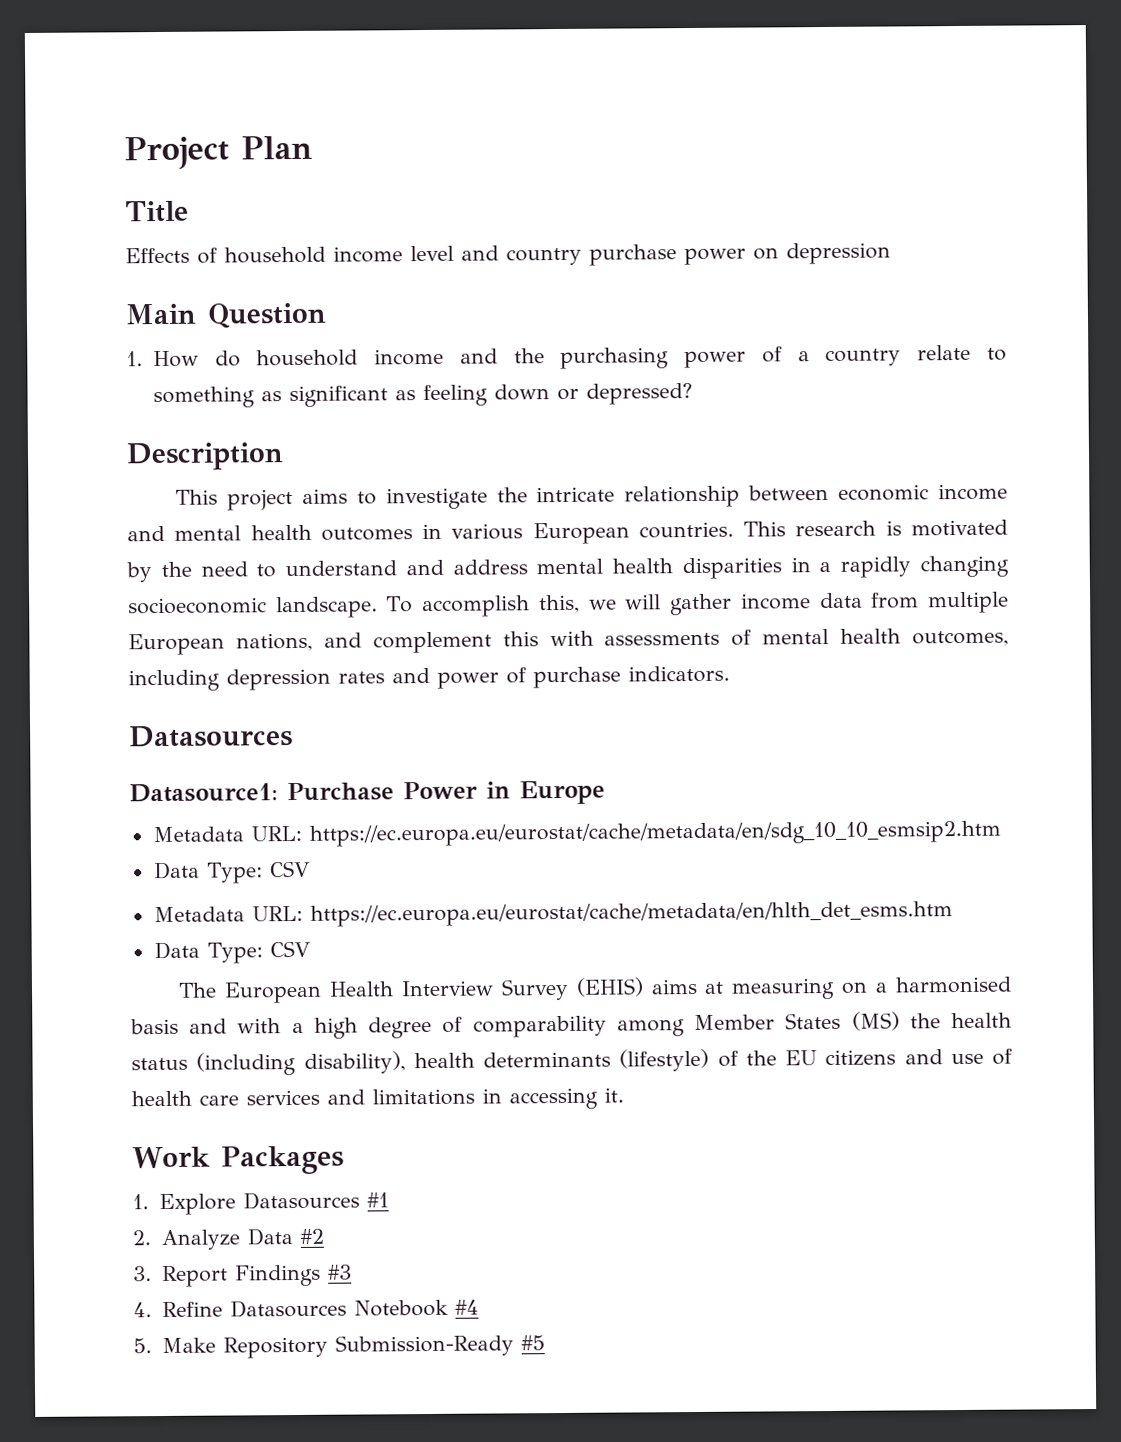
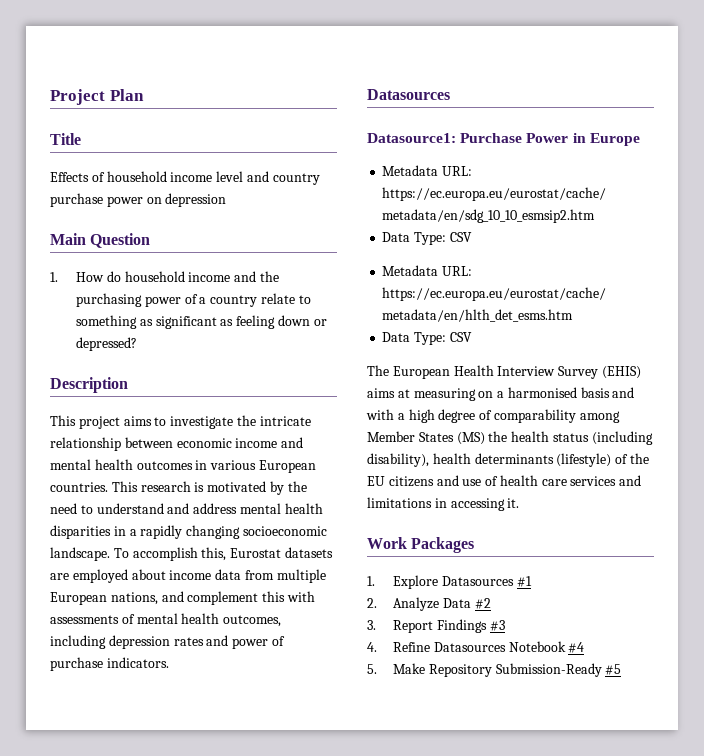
[588,593,733,616] we will gather -> [230,547,333,558] [50,569,166,583] Eurostat datasets are employed about

